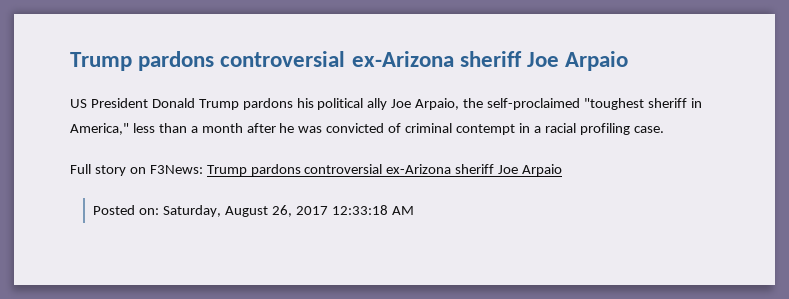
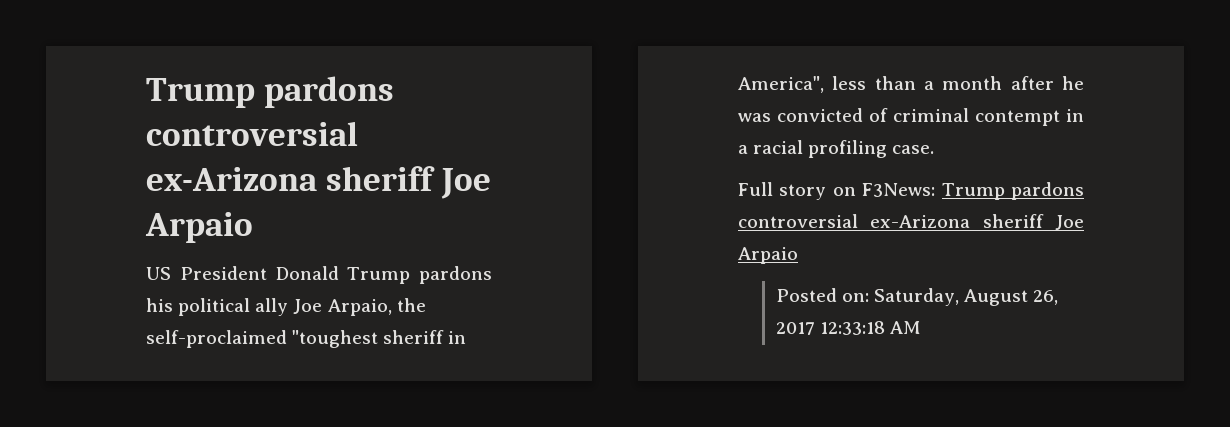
[70,123,129,135] America," -> [738,76,824,93] America",

